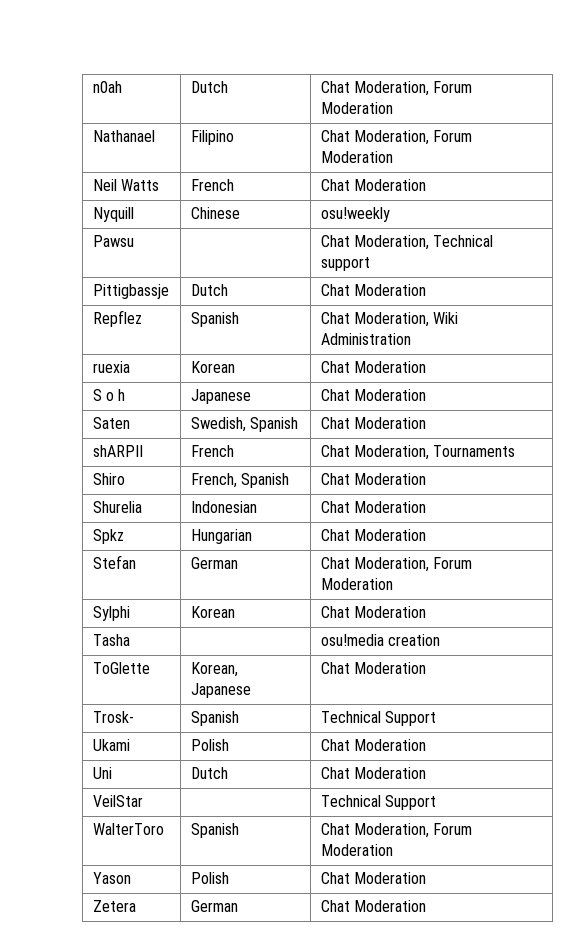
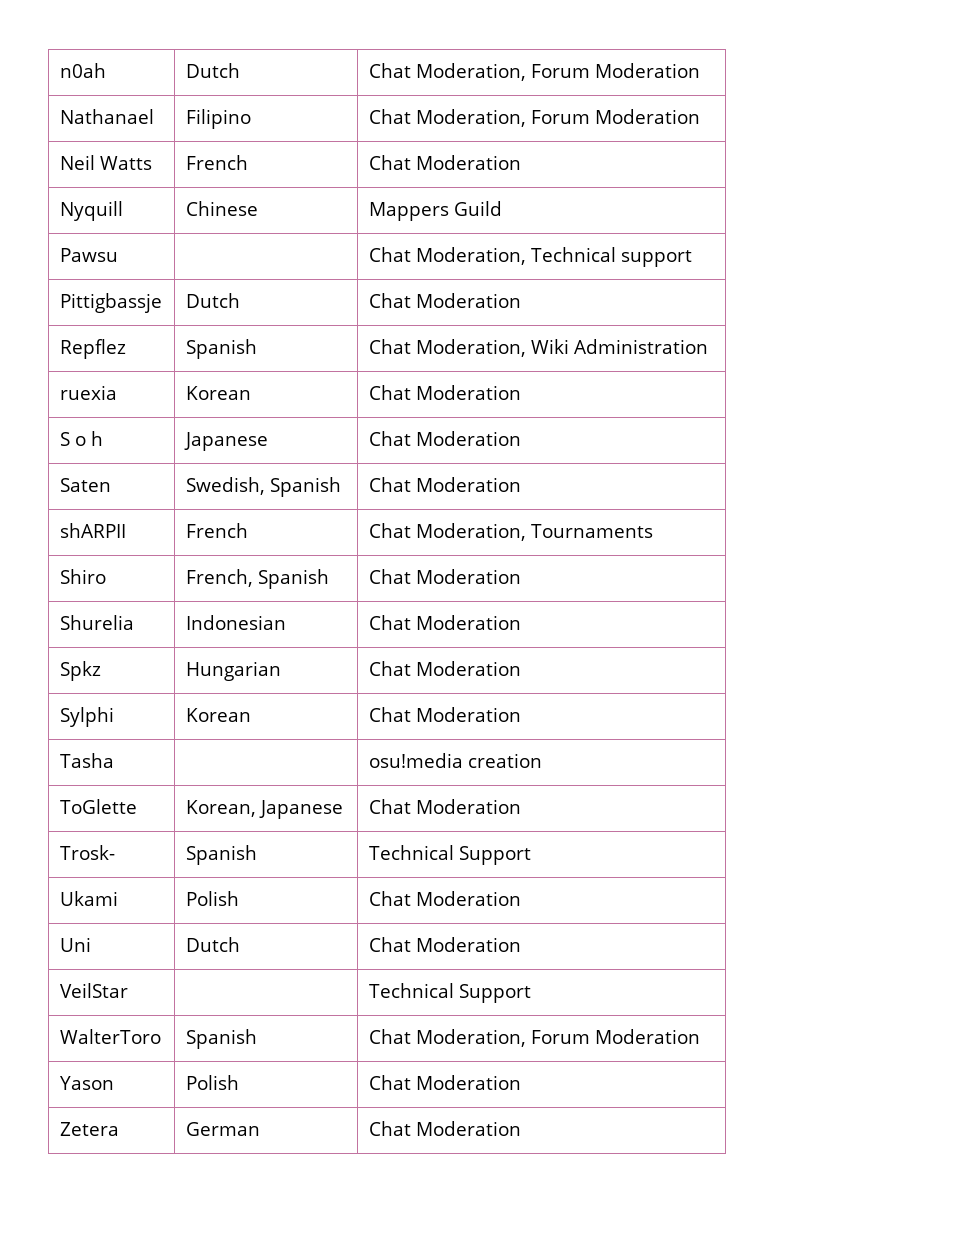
[320,207,390,222] osu!weekly -> [368,201,502,221] Mappers Guild
[92,555,136,569] [190,557,238,569] [320,557,473,572] [320,578,393,590] // Stefan | German | Chat Moderation, Forum Moderation -> (521, 668) none

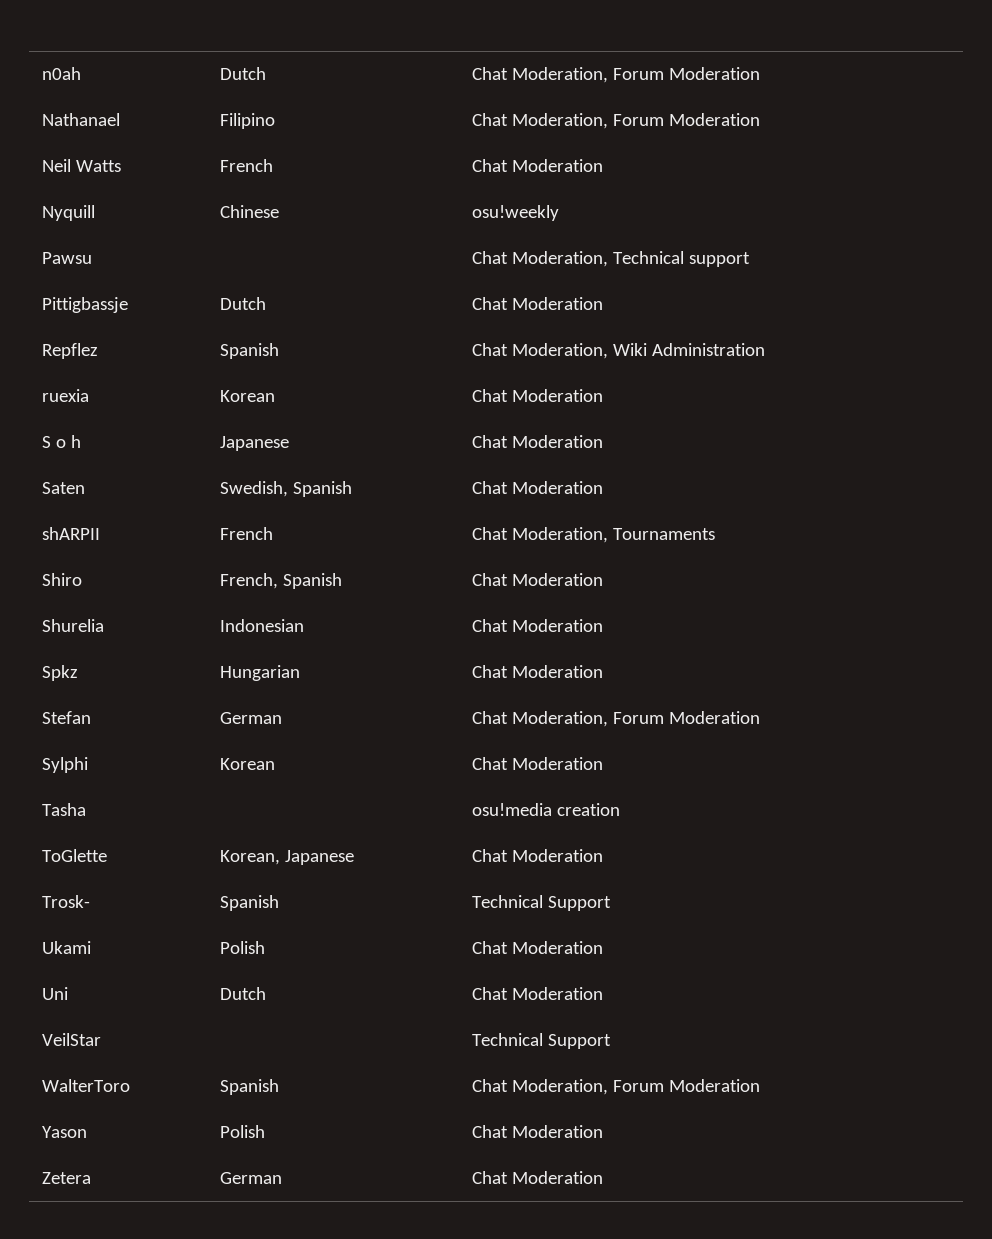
[368,201,502,221] Mappers Guild -> [472,205,560,221] osu!weekly
(521, 668) none -> [42,711,92,724] [220,712,283,724] [472,711,761,727] // Stefan | German | Chat Moderation, Forum Moderation

